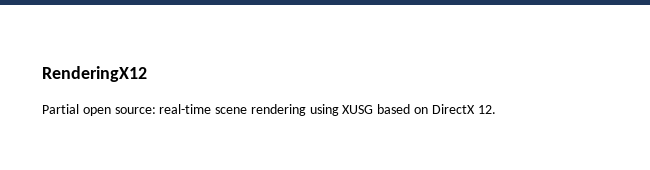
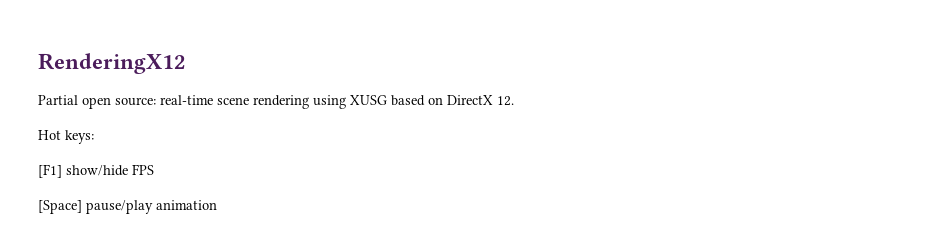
(496, 109) none -> [38,130,94,144] [38,164,154,178] [38,200,217,214] // Hot keys: // [F1] show/hide FPS // [Space] pause/play animation

